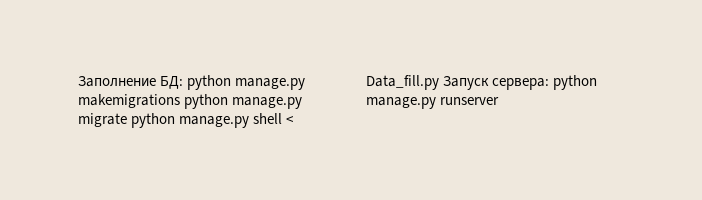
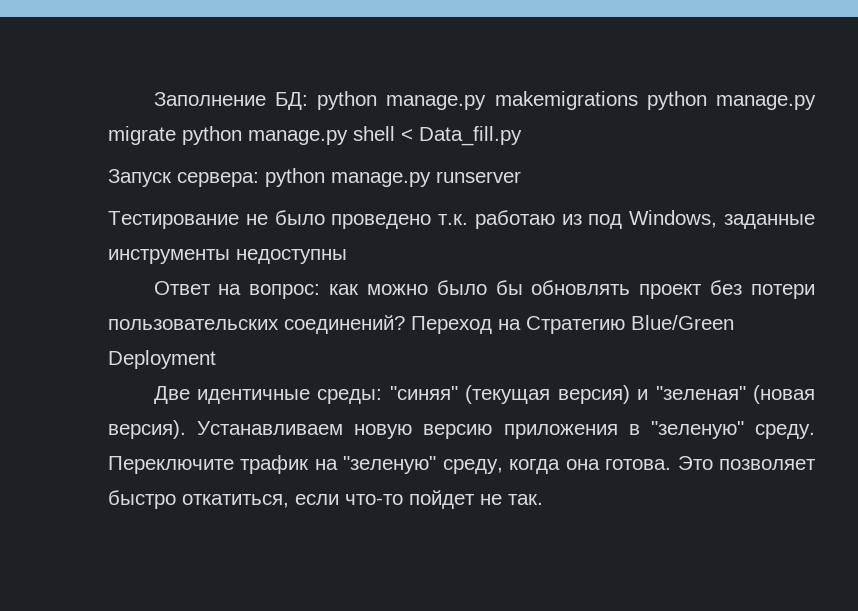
(439, 82) none -> (522, 136) //
(500, 101) none -> [108,210,815,229] [108,249,347,264] [153,280,816,299] [108,315,734,334] [108,350,216,369] [153,385,815,404] [108,420,815,439] [108,455,817,474] [108,490,543,509] // Тестирование не было проведено т.к. работаю из под Windows, заданные инструменты недоступны // Ответ на вопрос: как можно было бы обновлять проект без потери пользовательских соединений? Переход на Стратегию Blue/Green Deployment // Две идентичные среды: "синяя" (текущая версия) и "зеленая" (новая версия). Устанавливаем новую версию приложения в "зеленую" среду. Переключите трафик на "зеленую" среду, когда она готова. Это позволяет быстро откатиться, если что-то пойдет не так.

